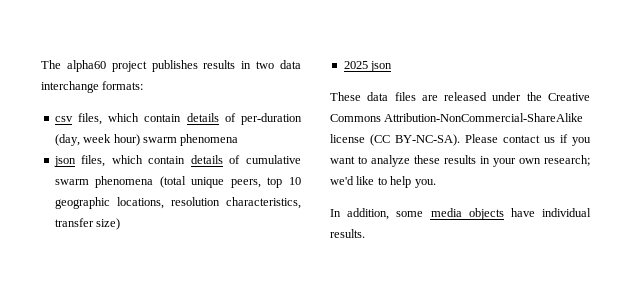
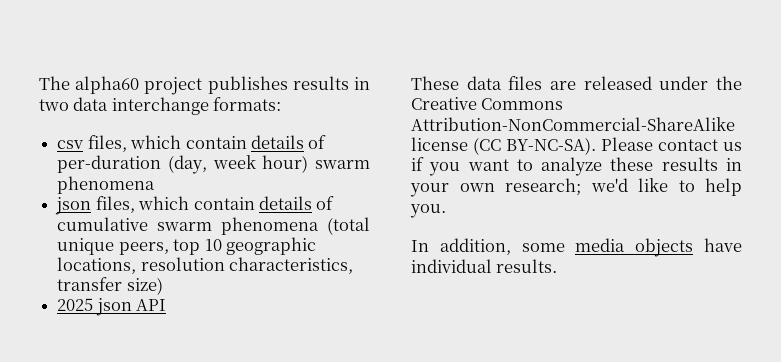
(393, 66) none -> [136,299,167,311] API

